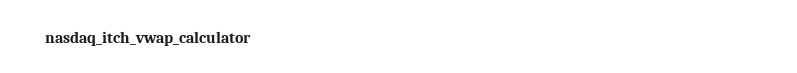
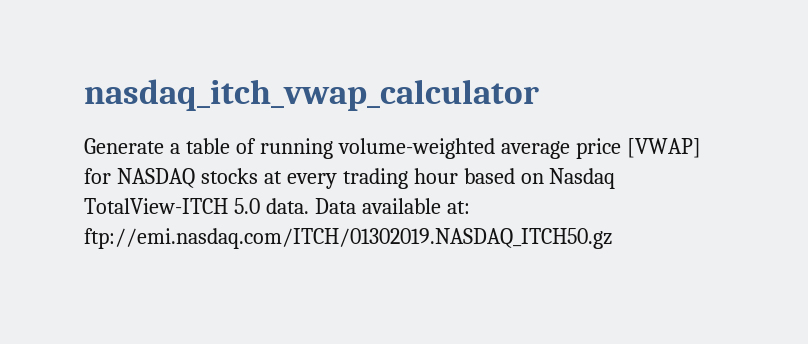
(251, 38) none -> [84,138,701,159] [84,168,616,189] [84,198,470,214] [84,228,612,249] // Generate a table of running volume-weighted average price [VWAP] for NASDAQ stocks at every trading hour based on Nasdaq TotalView-ITCH 5.0 data. Data available at: ftp://emi.nasdaq.com/ITCH/01302019.NASDAQ_ITCH50.gz

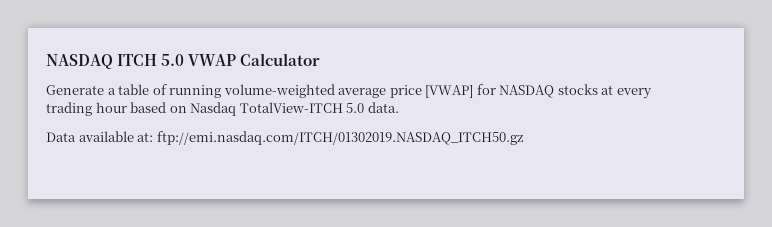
[84,79,539,111] nasdaq_itch_vwap_calculator -> [46,53,321,69] NASDAQ ITCH 5.0 VWAP Calculator
(309, 206) none -> (399, 107) //

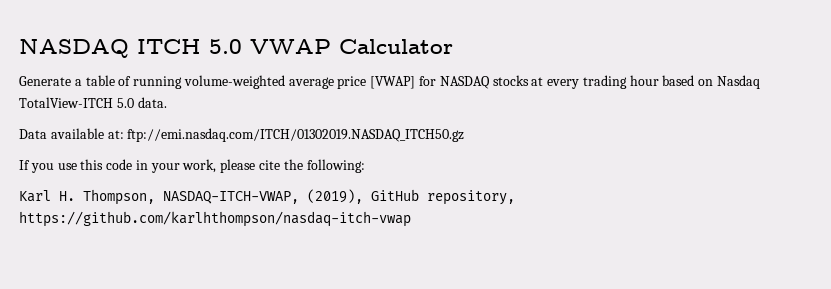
(524, 138) none -> [19,159,365,173] [19,189,515,205] [19,211,411,227] // If you use this code in your work, please cite the following: // Karl H. Thompson, NASDAQ-ITCH-VWAP, (2019), GitHub repository, https://github.com/karlhthompson/nasdaq-itch-vwap

